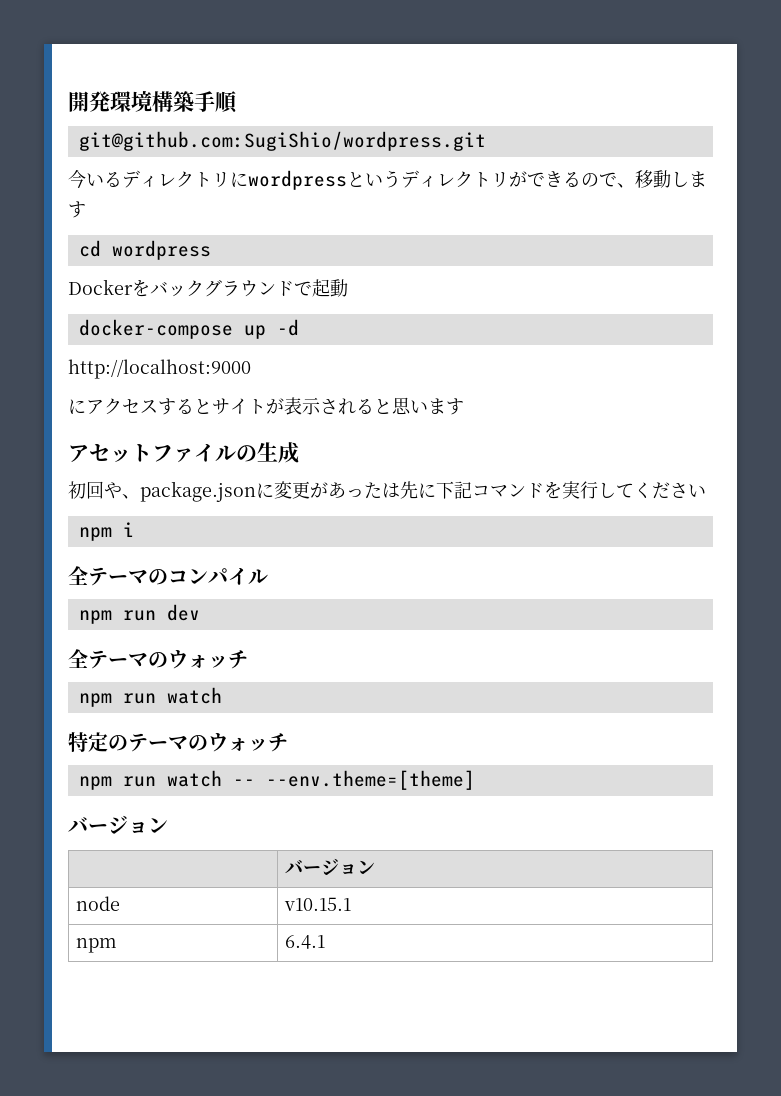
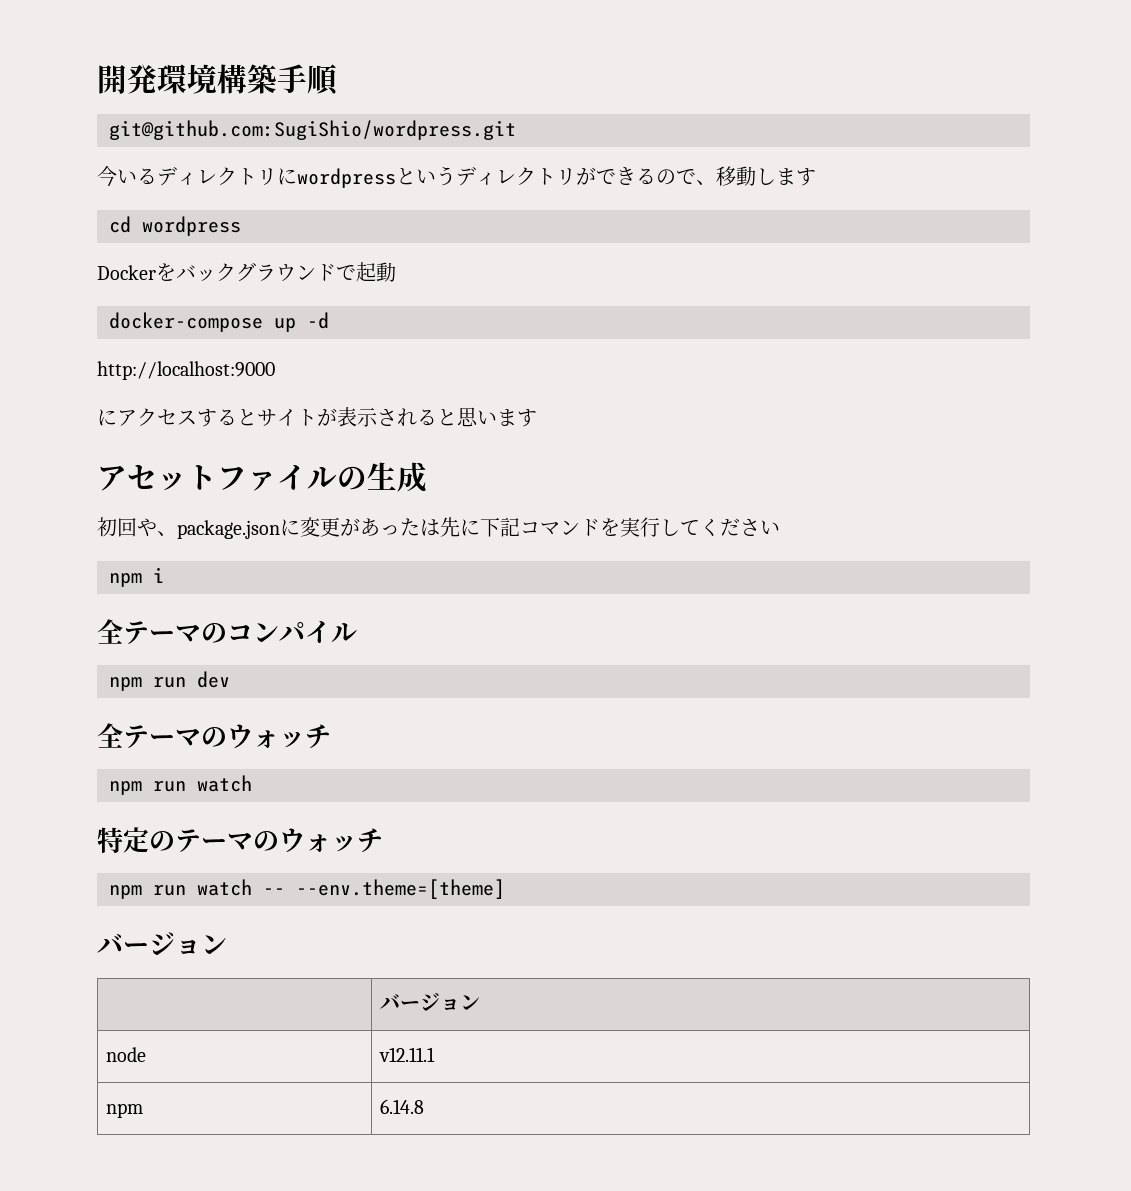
[283,897,351,911] v10.15.1 -> [378,1047,435,1062] v12.11.1
[284,935,325,949] 6.4.1 -> [379,1099,424,1114] 6.14.8

